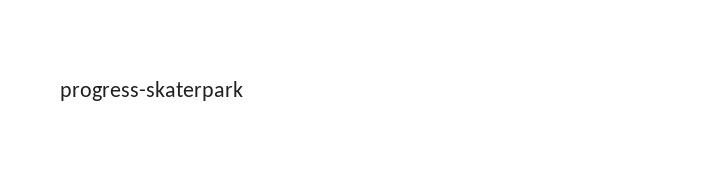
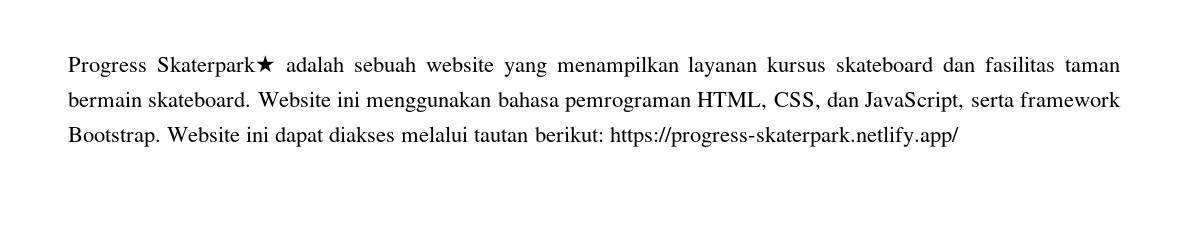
[60,81,243,101] progress-skaterpark -> [68,55,1120,77] [68,91,1121,112] [68,126,959,147] Progress Skaterpark★ adalah sebuah website yang menampilkan layanan kursus skateboard dan fasilitas taman bermain skateboard. Website ini menggunakan bahasa pemrograman HTML, CSS, dan JavaScript, serta framework Bootstrap. Website ini dapat diakses melalui tautan berikut: https://progress-skaterpark.netlify.app/

